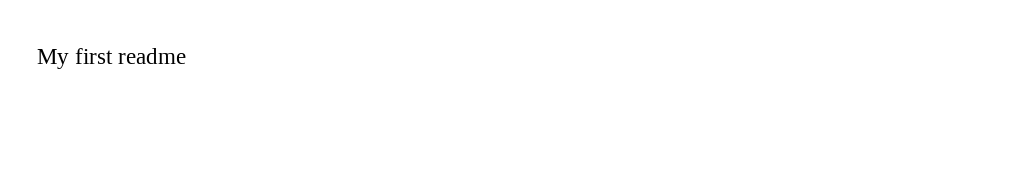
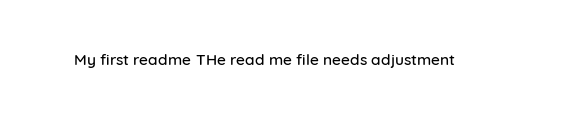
(187, 56) none -> [195,54,456,68] THe read me file needs adjustment

